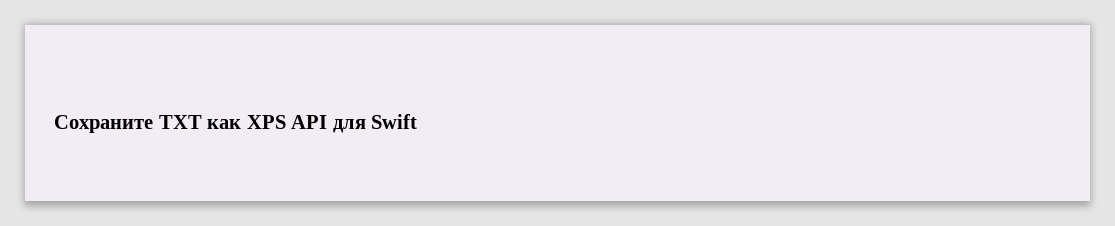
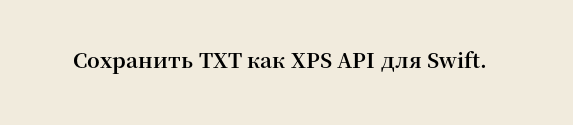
[54,115,153,133] Сохраните -> [73,53,193,74] Сохранить
[371,114,418,129] Swift -> [427,51,488,68] Swift.

